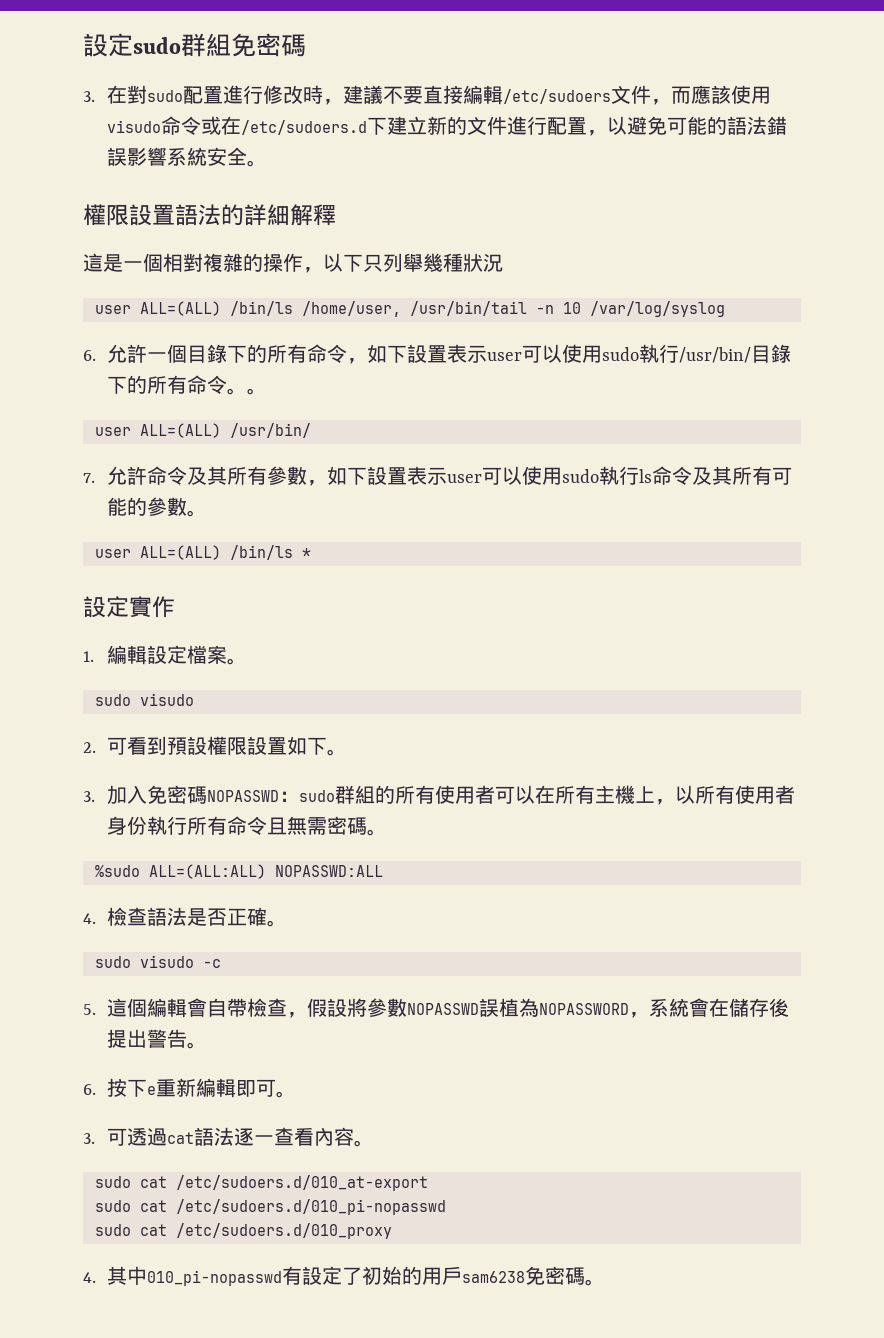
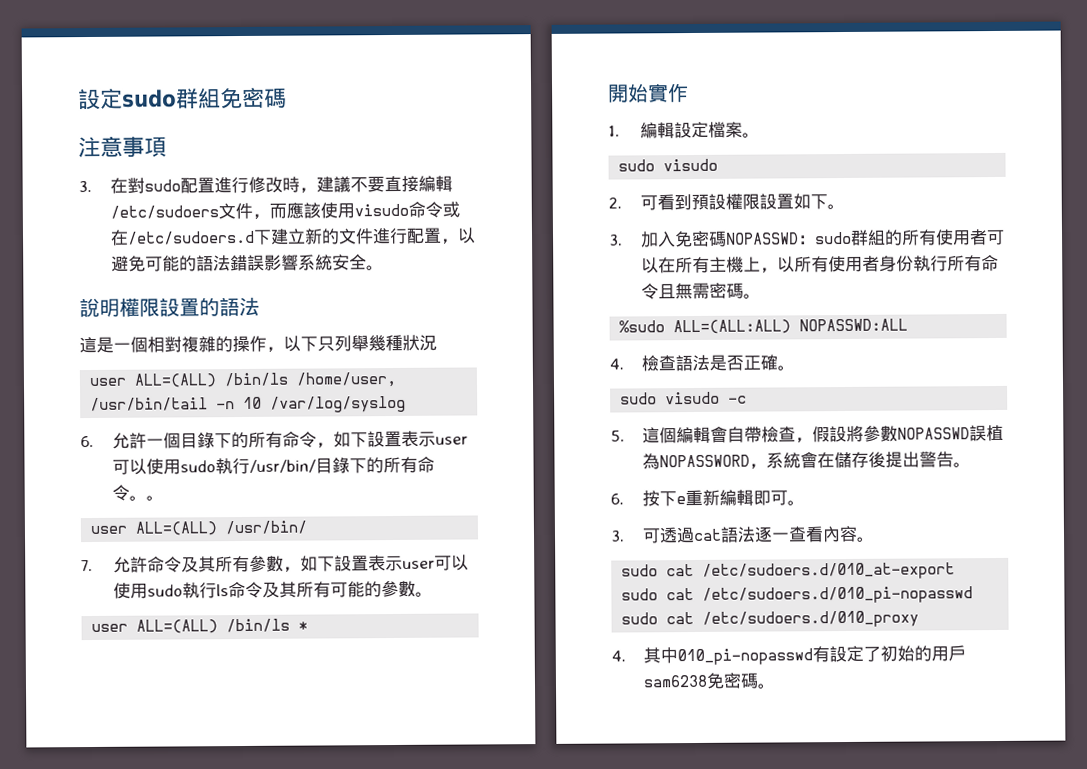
(306, 45) none -> [78,135,167,158] // 注意事項
[83,204,336,226] 權限設置語法的詳細解釋 -> [79,296,260,318] 說明權限設置的語法
[83,596,129,618] 設定 -> [608,83,649,103] 開始

